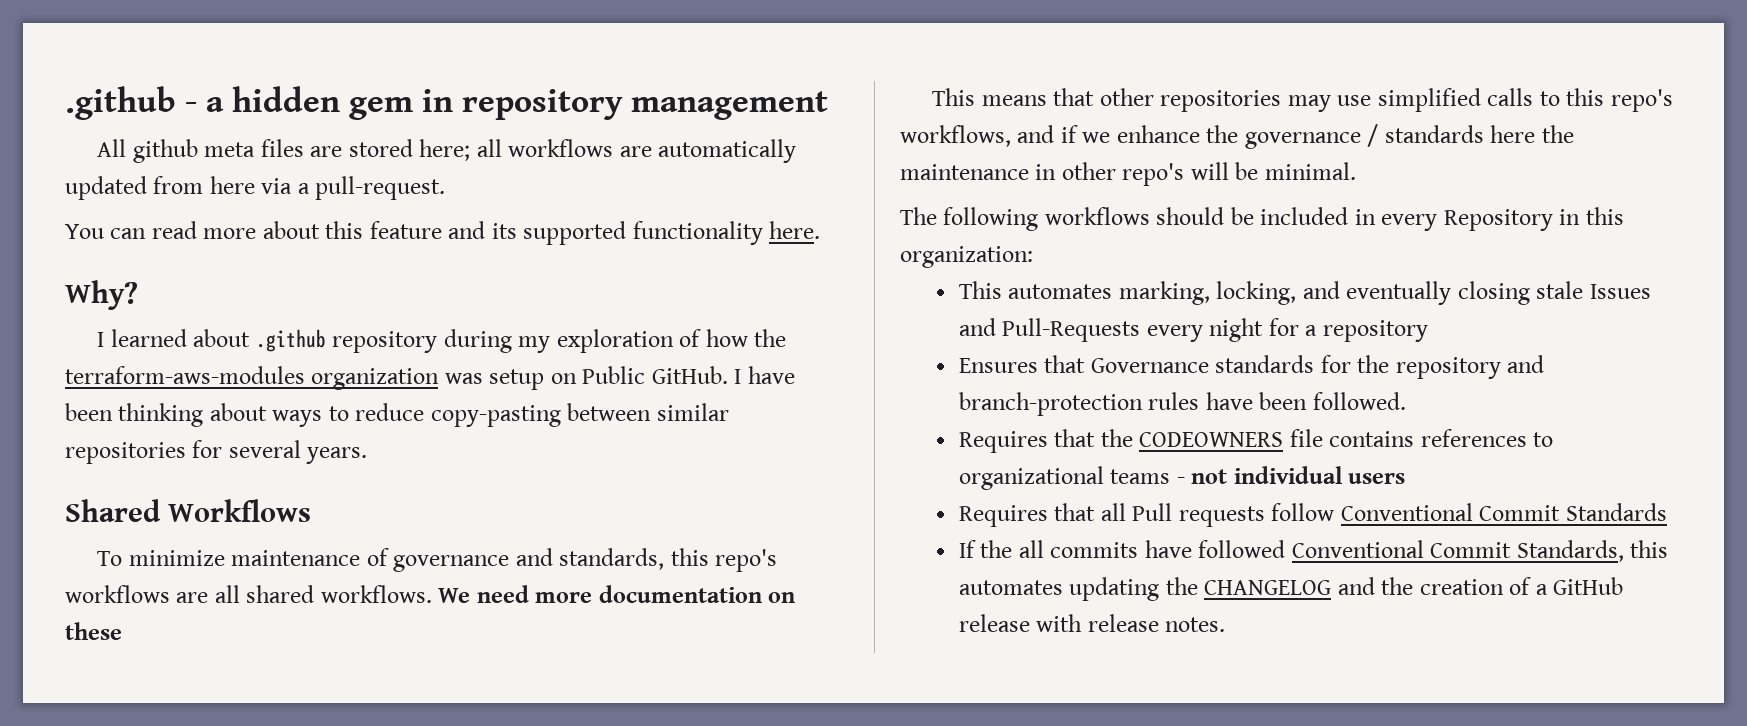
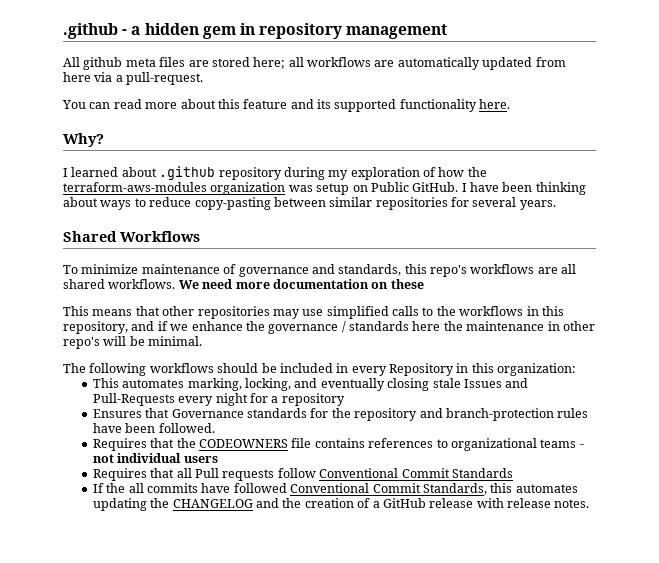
[1566,88,1673,112] [900,125,1011,147] this repo's workflows, -> [436,306,564,316] [63,321,128,334] the workflows in this repository,

